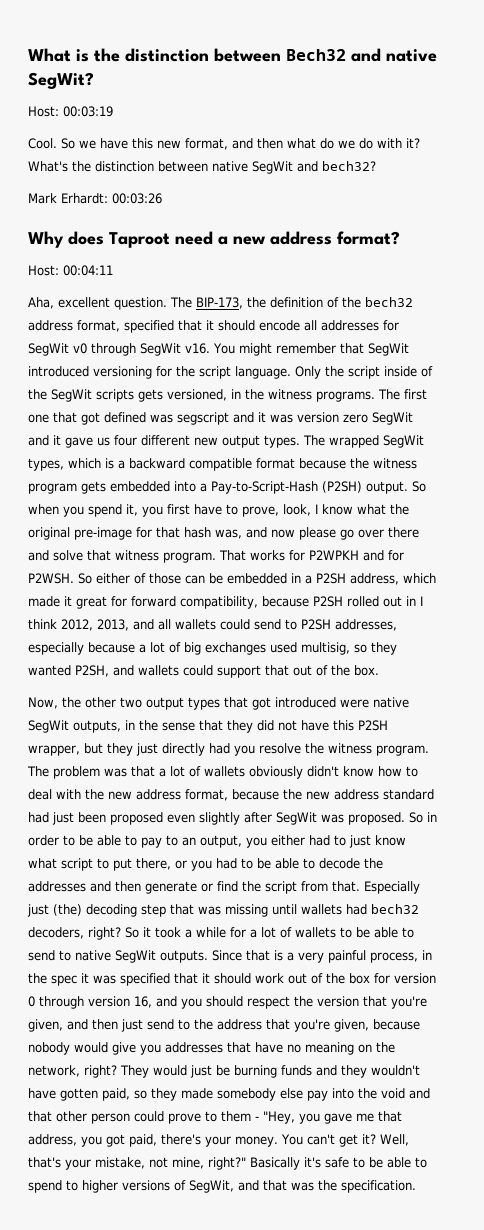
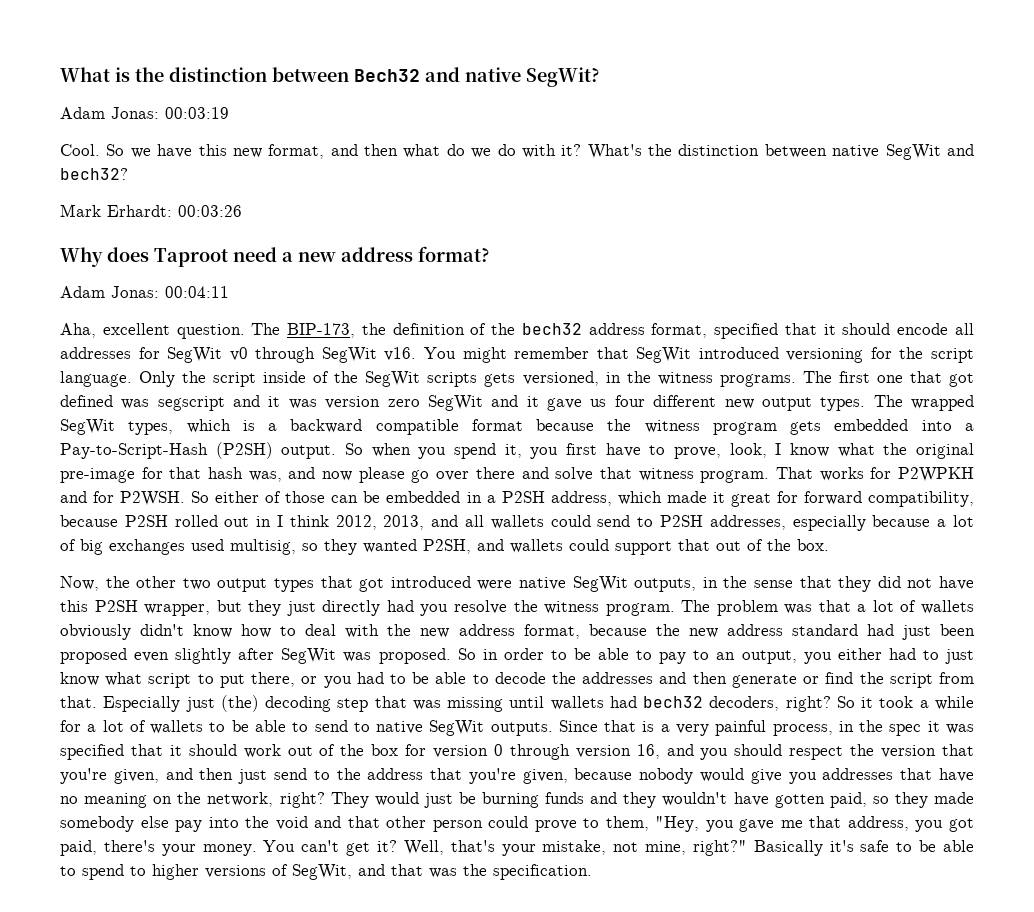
[28,106,59,117] Host: -> [60,107,159,119] Adam Jonas:
[28,265,59,276] Host: -> [60,286,159,298] Adam Jonas:
[221,1111,259,1122] them - -> [605,816,649,831] them,

